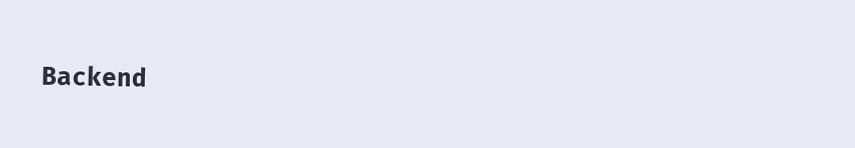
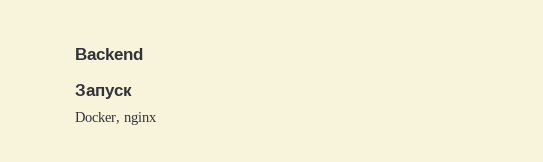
(148, 75) none -> [75,84,132,99] [75,112,157,125] // Запуск // Docker, nginx

